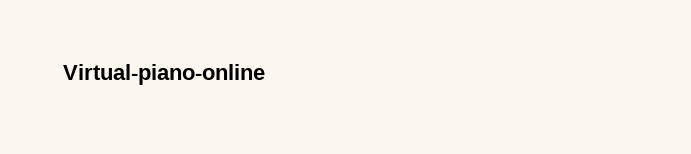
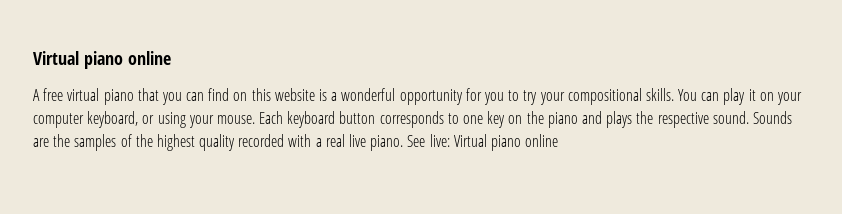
[63,64,265,85] Virtual-piano-online -> [33,51,171,69] [33,88,802,105] [33,111,792,128] [33,134,559,151] Virtual piano online // A free virtual piano that you can find on this website is a wonderful opportunity for you to try your compositional skills. You can play it on your computer keyboard, or using your mouse. Each keyboard button corresponds to one key on the piano and plays the respective sound. Sounds are the samples of the highest quality recorded with a real live piano. See live: Virtual piano online

